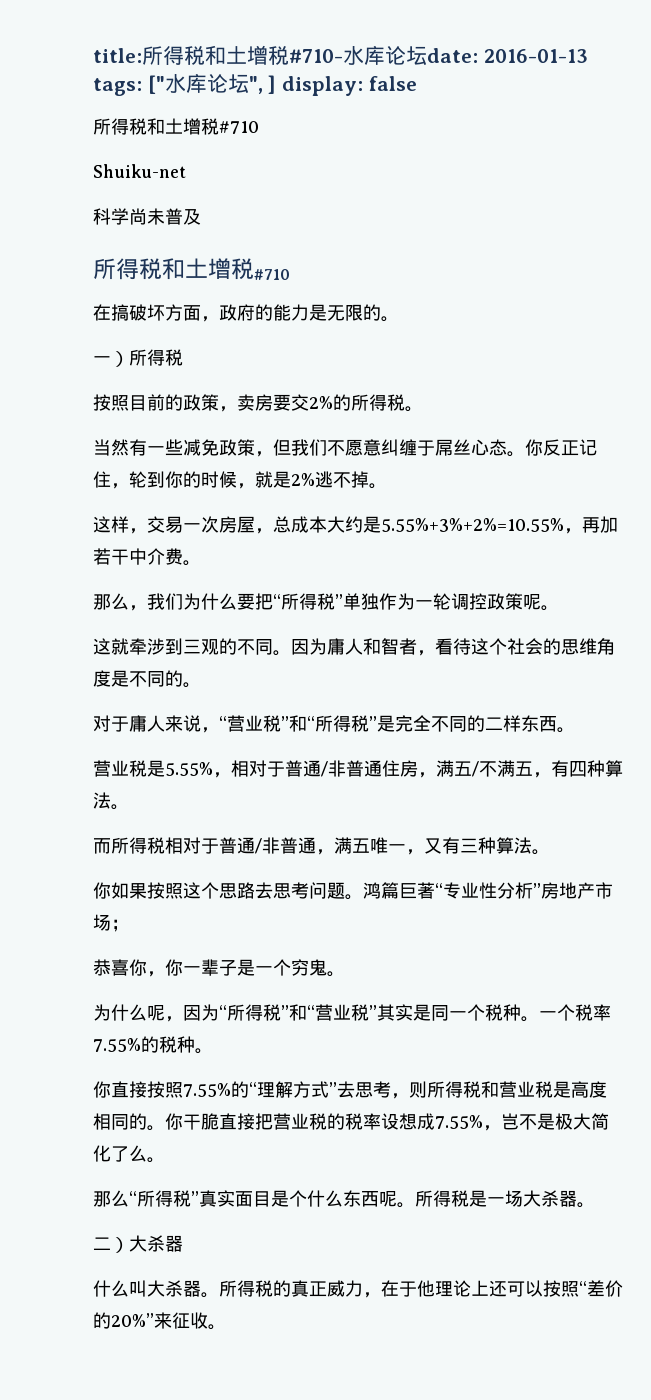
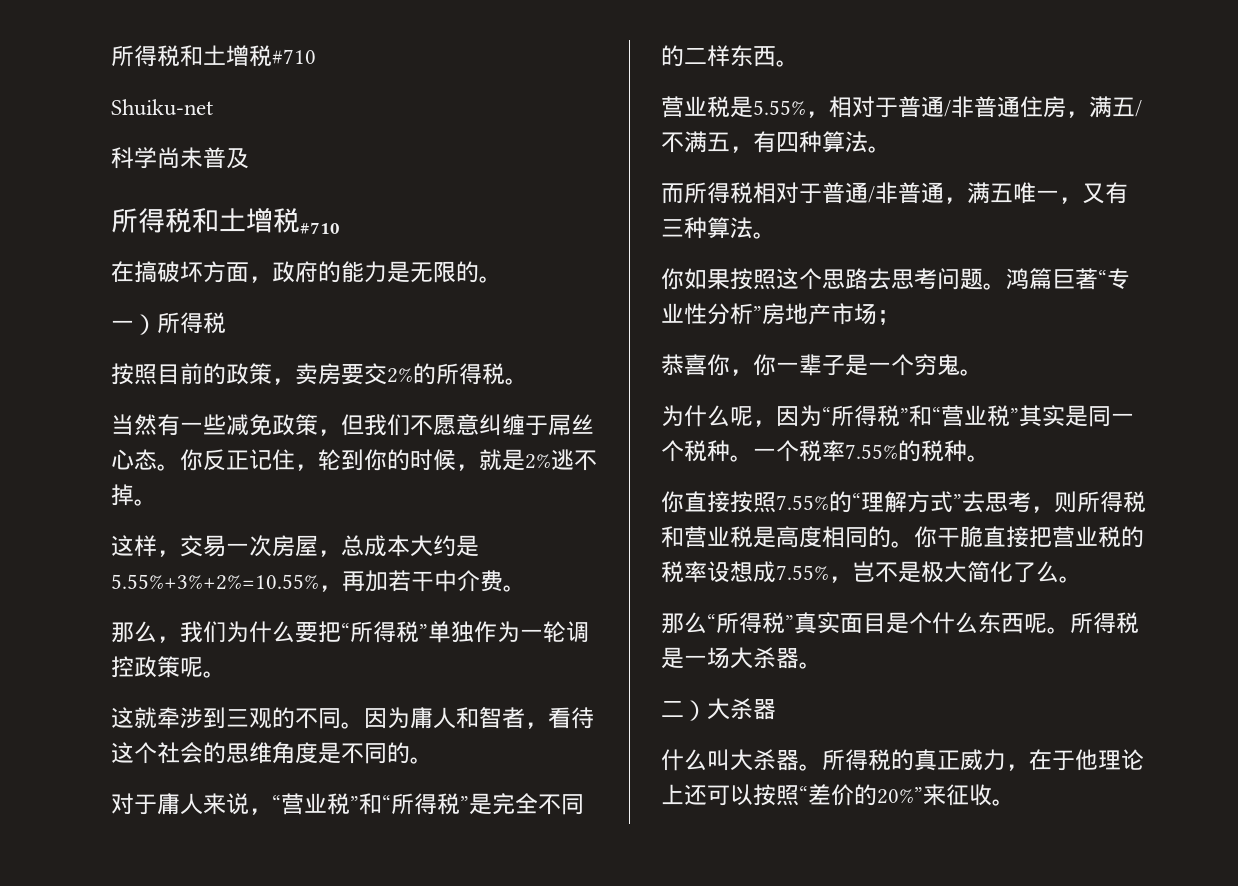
[93,45,588,66] [93,73,417,96] title:所得税和土增税#710-水库论坛date: 2016-01-13 tags: ["水库论坛", ] display: false // -> (111, 56) none

